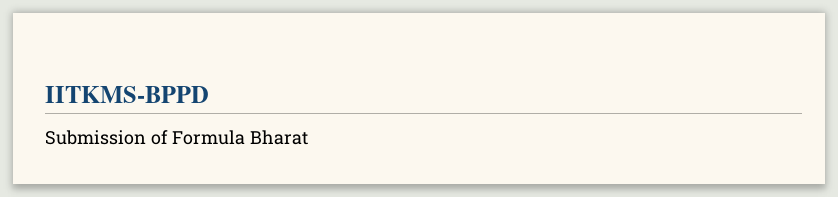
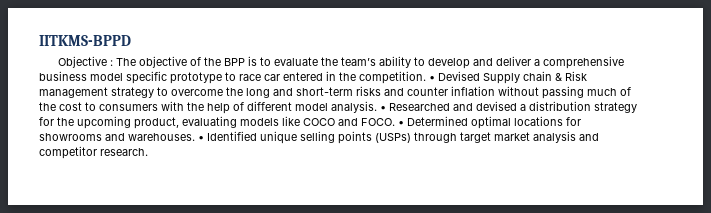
[45,130,308,145] Submission of Formula Bharat -> [57,56,624,69] [39,71,587,84] [39,86,631,99] [39,101,637,114] [39,116,581,129] [39,131,599,144] [39,146,148,159] Objective : The objective of the BPP is to evaluate the team’s ability to develop and deliver a comprehensive business model specific prototype to race car entered in the competition. • Devised Supply chain & Risk management strategy to overcome the long and short-term risks and counter inflation without passing much of the cost to consumers with the help of different model analysis. • Researched and devised a distribution strategy for the upcoming product, evaluating models like COCO and FOCO. • Determined optimal locations for showrooms and warehouses. • Identified unique selling points (USPs) through target market analysis and competitor research.

